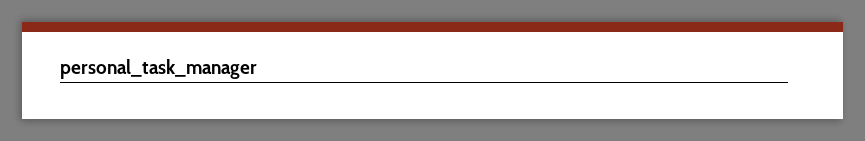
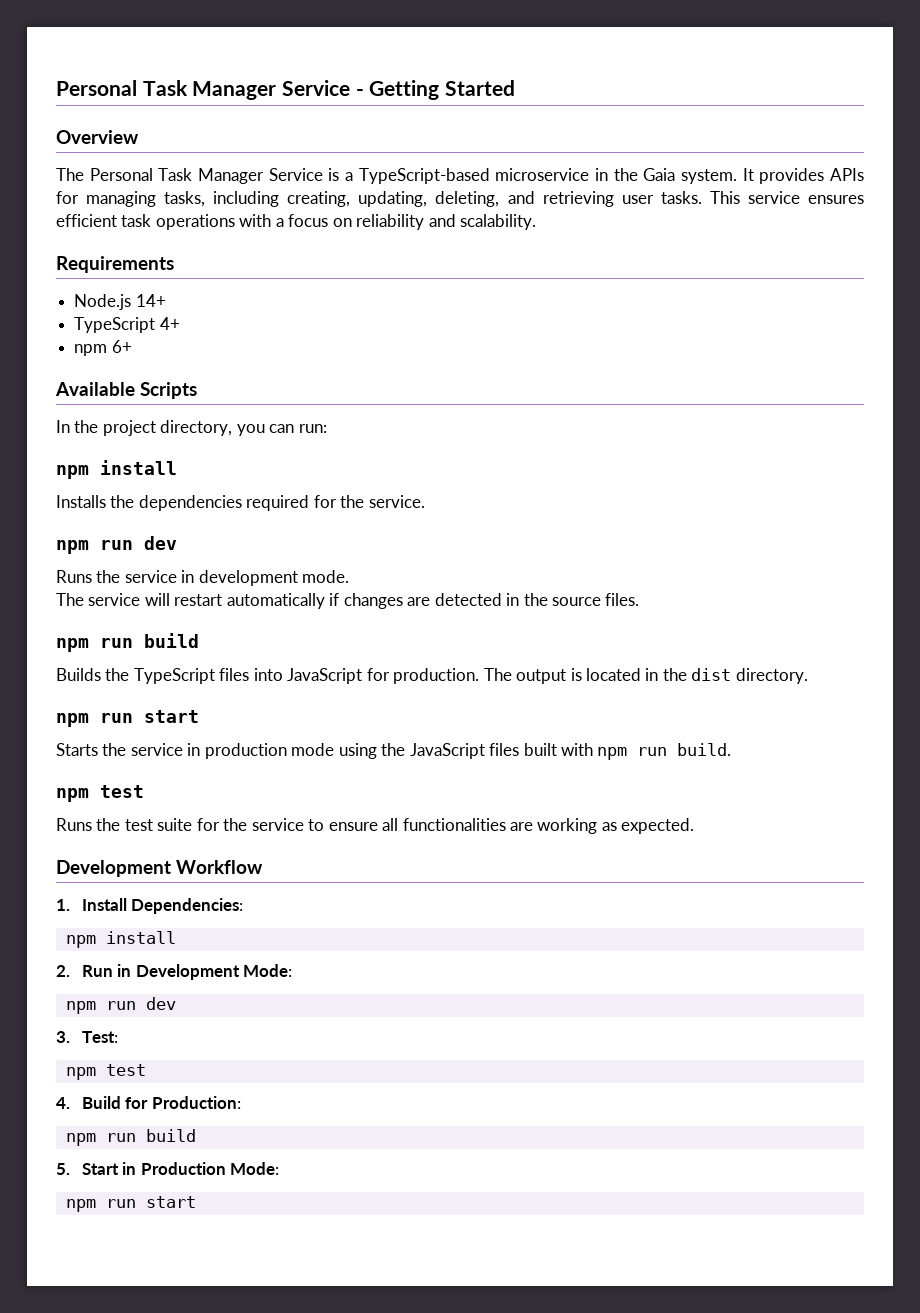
[60,59,257,79] personal_task_manager -> [56,80,516,100] [56,130,139,144] [56,168,864,184] [56,191,865,207] [56,214,537,230] [56,256,174,273] [74,294,166,310] [74,317,180,333] [74,340,132,356] [55,382,198,399] [56,420,327,436] [56,460,177,479] [56,495,425,511] [56,536,177,554] [56,570,350,586] [56,593,640,609] [56,633,199,652] [56,668,808,684] [56,710,199,727] [56,743,732,760] [56,785,144,802] [56,818,695,834] [56,860,264,877] [56,898,244,914] [65,931,176,948] [56,964,293,980] [65,997,176,1014] [56,1031,118,1043] [65,1064,146,1080] [56,1096,241,1109] [65,1129,196,1146] [56,1162,280,1175] [65,1196,196,1212] Personal Task Manager Service - Getting Started // Overview // The Personal Task Manager Service is a TypeScript-based microservice in the Gaia system. It provides APIs for managing tasks, including creating, updating, deleting, and retrieving user tasks. This service ensures efficient task operations with a focus on reliability and scalability. // Requirements // Node.js 14+ // TypeScript 4+ // npm 6+ // Available Scripts // In the project directory, you can run: // npm install // Installs the dependencies required for the service. // npm run dev // Runs the service in development mode. // The service will restart automatically if changes are detected in the source files. // npm run build // Builds the TypeScript files into JavaScript for production. The output is located in the dist directory. // npm run start // Starts the service in production mode using the JavaScript files built with npm run build. // npm test // Runs the test suite for the service to ensure all functionalities are working as expected. // Development Workflow // 1. Install Dependencies: // npm install // 2. Run in Development Mode: // npm run dev // 3. Test: // npm test // 4. Build for Production: // npm run build // 5. Start in Production Mode: // npm run start

